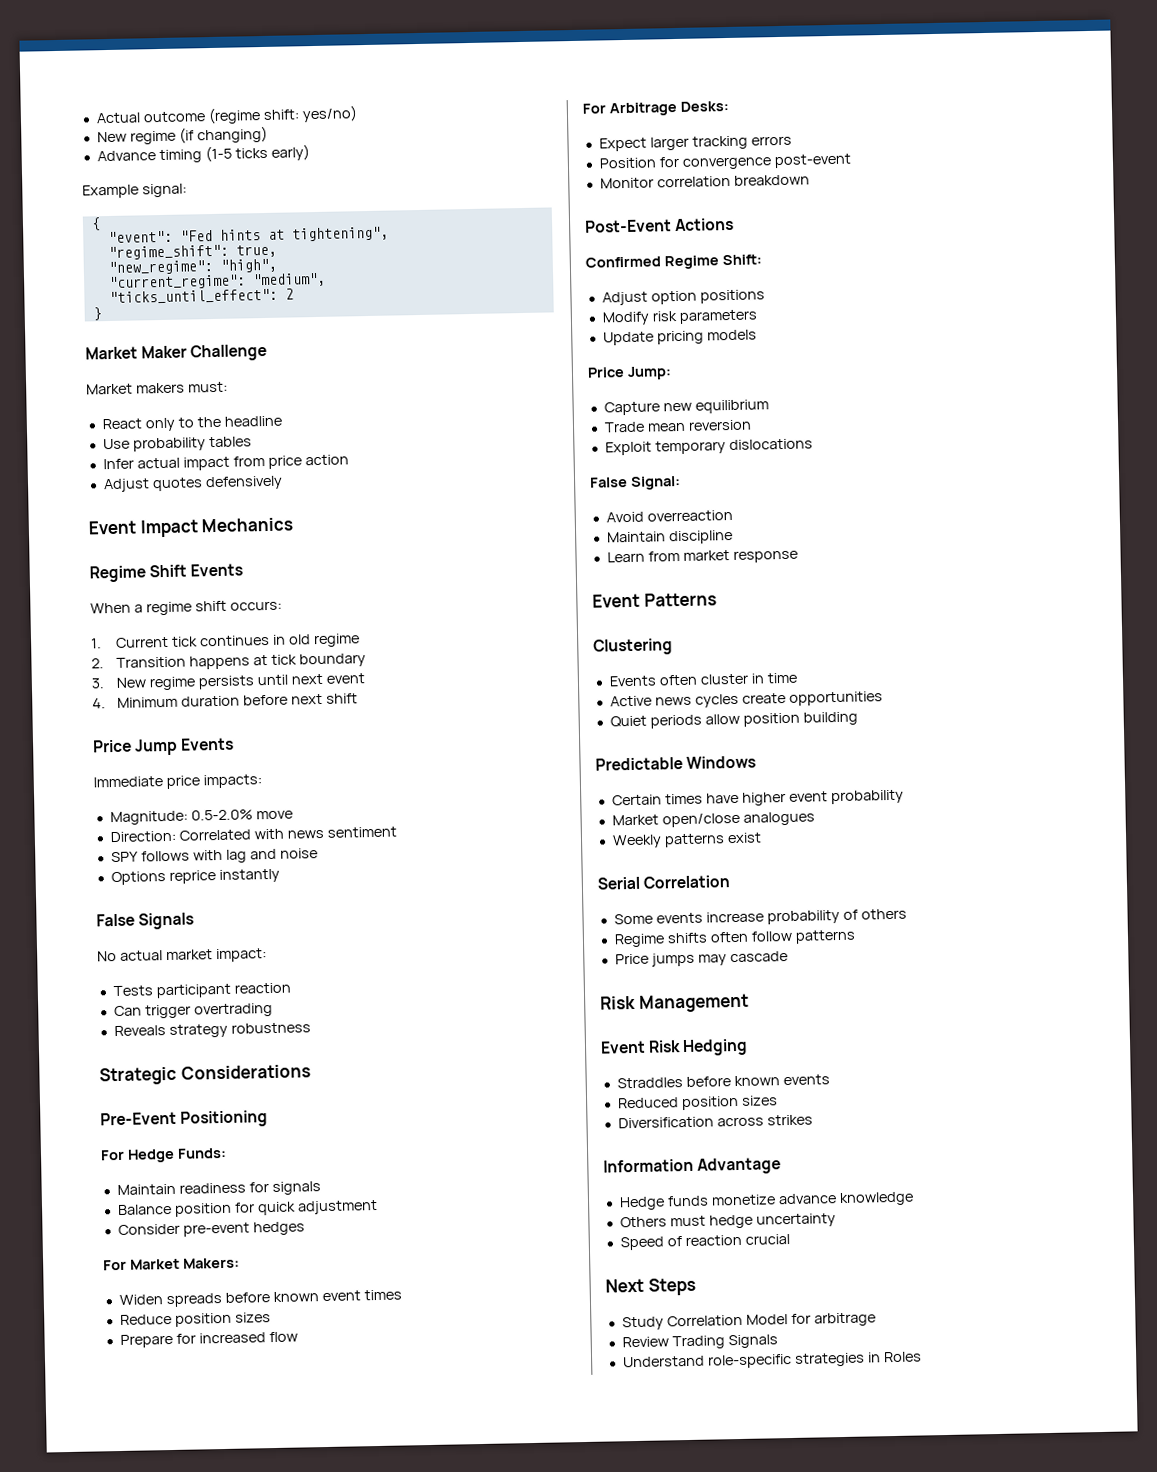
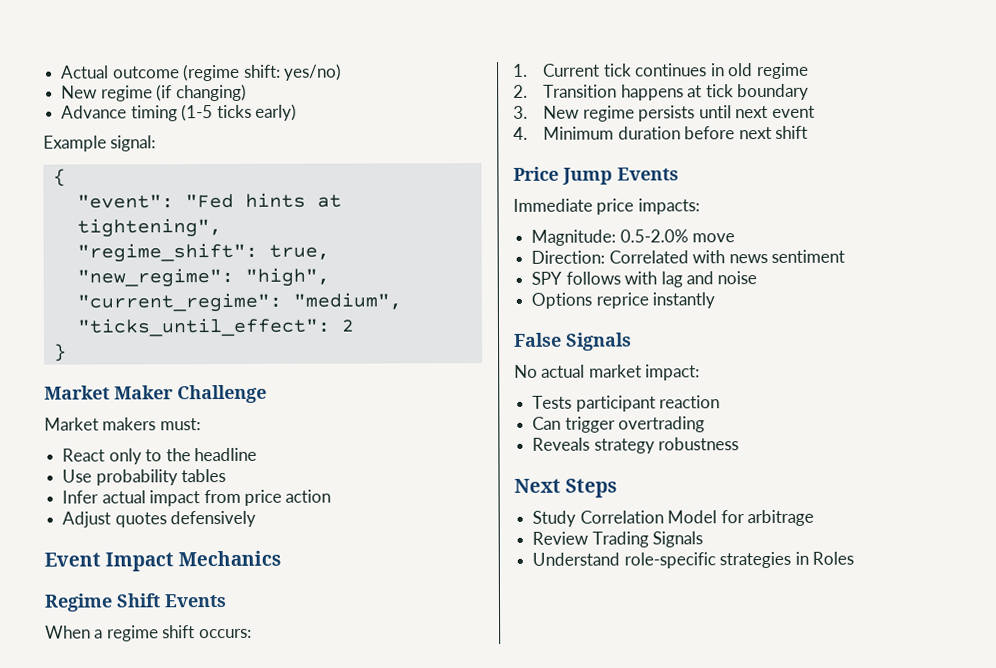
[99,1064,311,1086] [100,1110,269,1128] [100,1147,227,1163] [116,1181,321,1196] [116,1199,378,1217] [117,1221,305,1237] [103,1257,240,1271] [118,1289,402,1308] [119,1312,271,1327] [119,1331,298,1349] [582,100,729,117] [598,135,792,152] [598,153,852,170] [599,174,810,189] [585,217,735,233] [585,254,762,270] [601,289,765,306] [601,309,758,326] [602,329,757,346] [587,366,672,380] [603,399,769,416] [603,419,752,433] [604,438,813,456] [589,475,681,490] [605,509,733,523] [606,529,733,545] [606,549,798,563] [592,592,717,608] [593,638,673,656] [608,672,798,687] [609,691,883,708] [609,711,858,729] [595,755,757,771] [611,789,904,806] [611,811,815,828] [611,832,762,849] [597,875,731,890] [613,908,907,925] [613,929,856,948] [614,950,788,967] [600,993,749,1013] [600,1038,749,1057] [616,1074,830,1089] [617,1095,778,1111] [617,1114,813,1129] [603,1157,782,1175] [618,1191,914,1211] [619,1213,836,1229] [619,1234,790,1251] // Strategic Considerations // Pre-Event Positioning // For Hedge Funds: // Maintain readiness for signals // Balance position for quick adjustment // Consider pre-event hedges // For Market Makers: // Widen spreads before known event times // Reduce position sizes // Prepare for increased flow // For Arbitrage Desks: // Expect larger tracking errors // Position for convergence post-event // Monitor correlation breakdown // Post-Event Actions // Confirmed Regime Shift: // Adjust option positions // Modify risk parameters // Update pricing models // Price Jump: // Capture new equilibrium // Trade mean reversion // Exploit temporary dislocations // False Signal: // Avoid overreaction // Maintain discipline // Learn from market response // Event Patterns // Clustering // Events often cluster in time // Active news cycles create opportunities // Quiet periods allow position building // Predictable Windows // Certain times have higher event probability // Market open/close analogues // Weekly patterns exist // Serial Correlation // Some events increase probability of others // Regime shifts often follow patterns // Price jumps may cascade // Risk Management // Event Risk Hedging // Straddles before known events // Reduced position sizes // Diversification across strikes // Information Advantage // Hedge funds monetize advance knowledge // Others must hedge uncertainty // Speed of reaction crucial -> (740, 444) none

